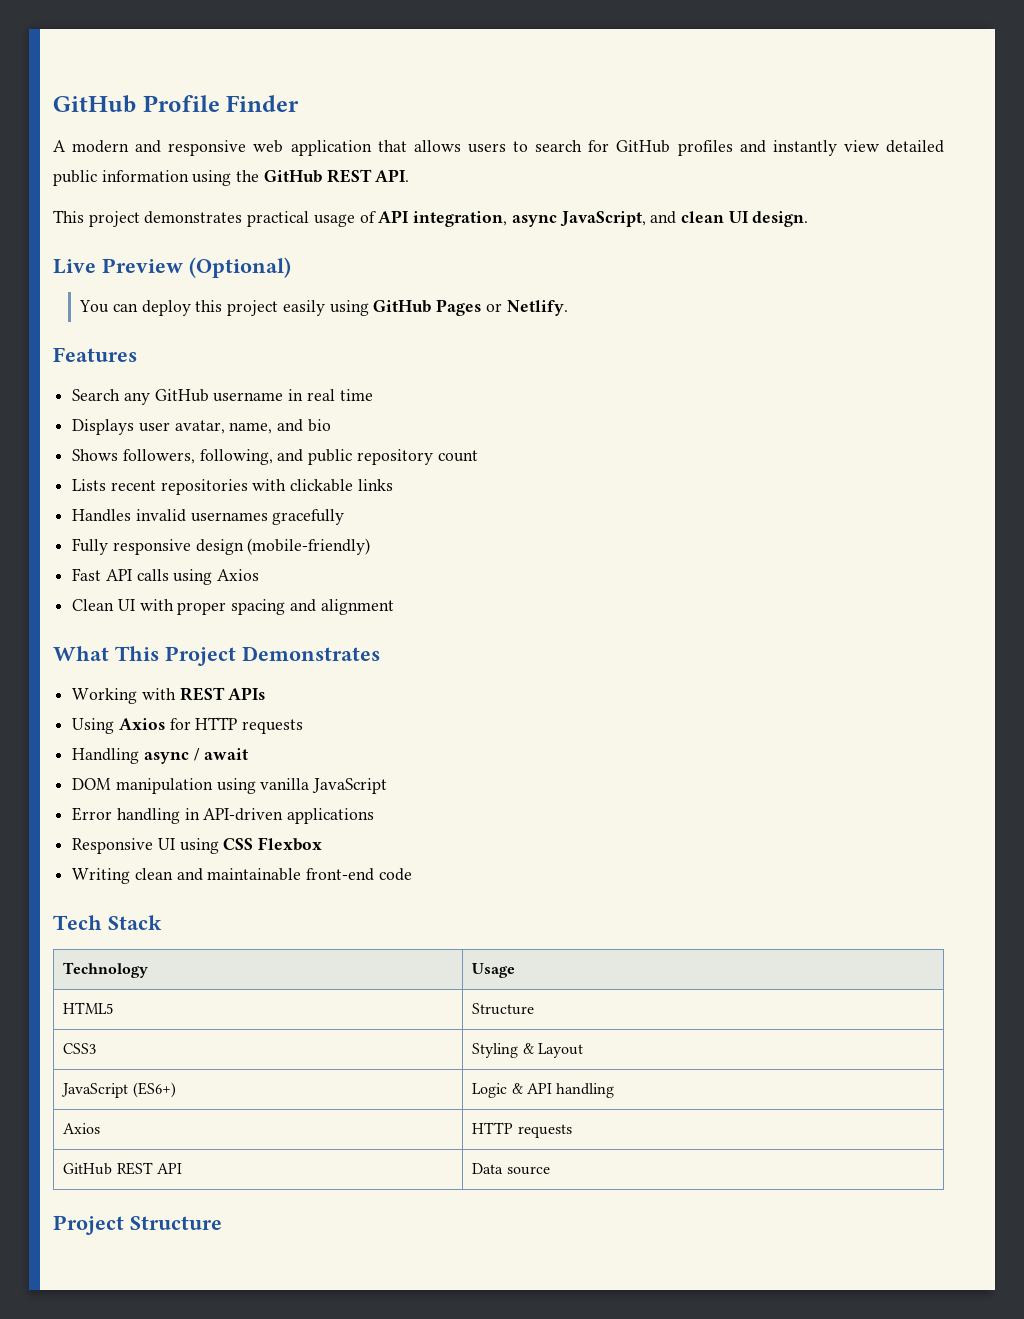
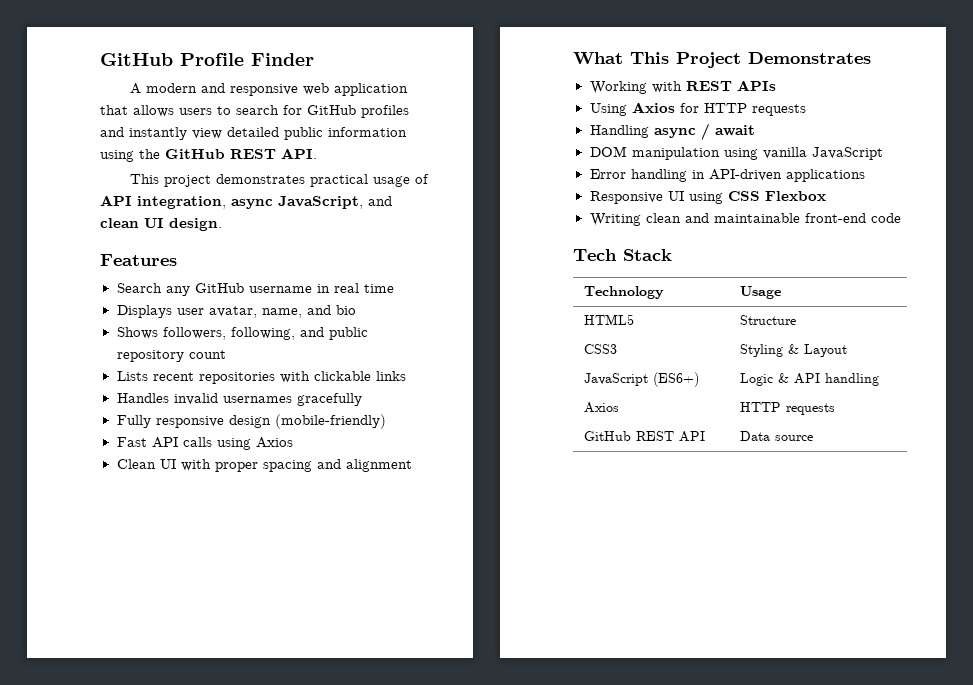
[53,257,291,278] [79,299,568,316] // Live Preview (Optional) // You can deploy this project easily using GitHub Pages or Netlify. -> (222, 224) none
[53,1215,222,1235] // Project Structure -> (813, 438) none

